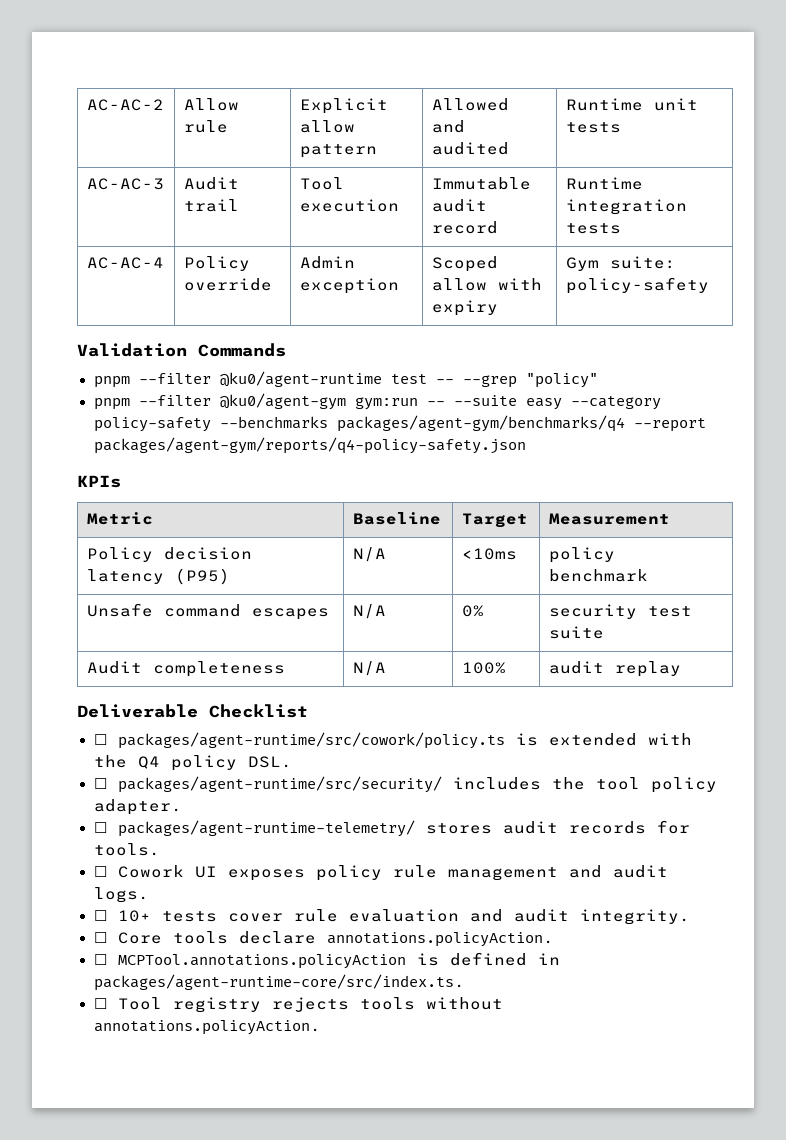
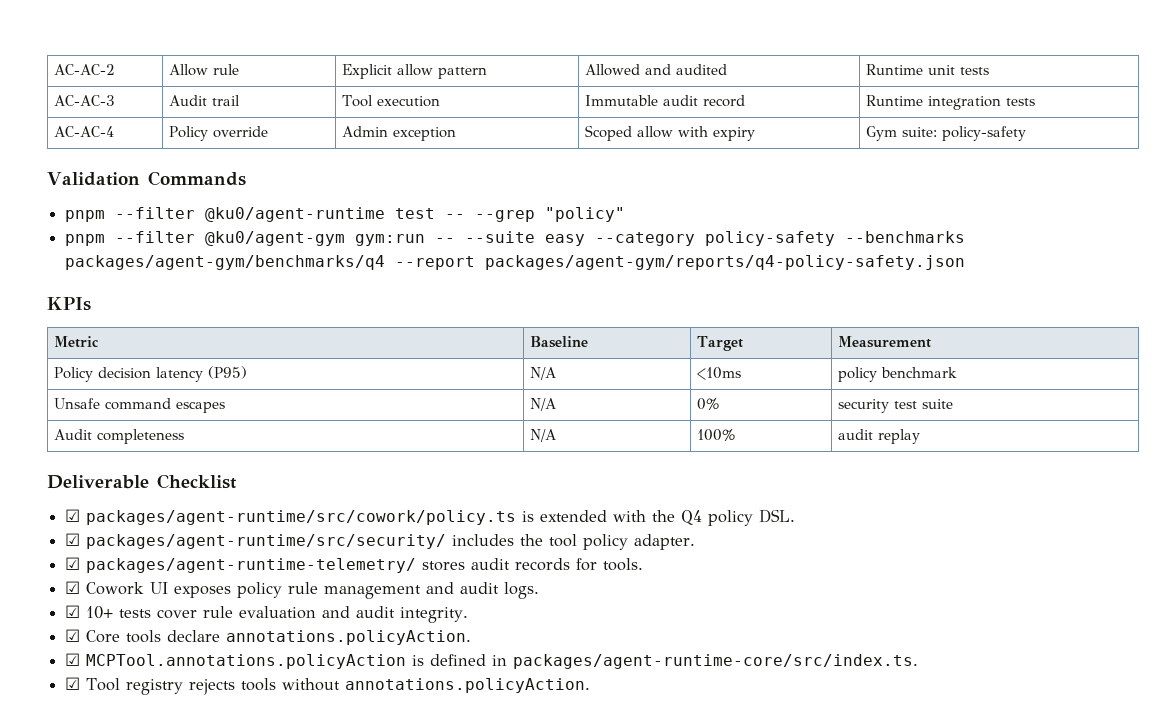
[93,734,107,745] ☐ -> [65,509,81,522] ☑
[93,778,107,789] ☐ -> [65,533,81,546] ☑
[93,822,107,833] ☐ -> [65,557,81,570] ☑
[93,866,107,877] ☐ -> [65,581,81,594] ☑
[93,910,107,921] ☐ -> [65,605,81,618] ☑
[93,932,107,943] ☐ -> [65,629,81,642] ☑
[93,954,107,965] ☐ -> [65,653,81,666] ☑
[93,998,107,1009] ☐ -> [65,677,81,690] ☑

